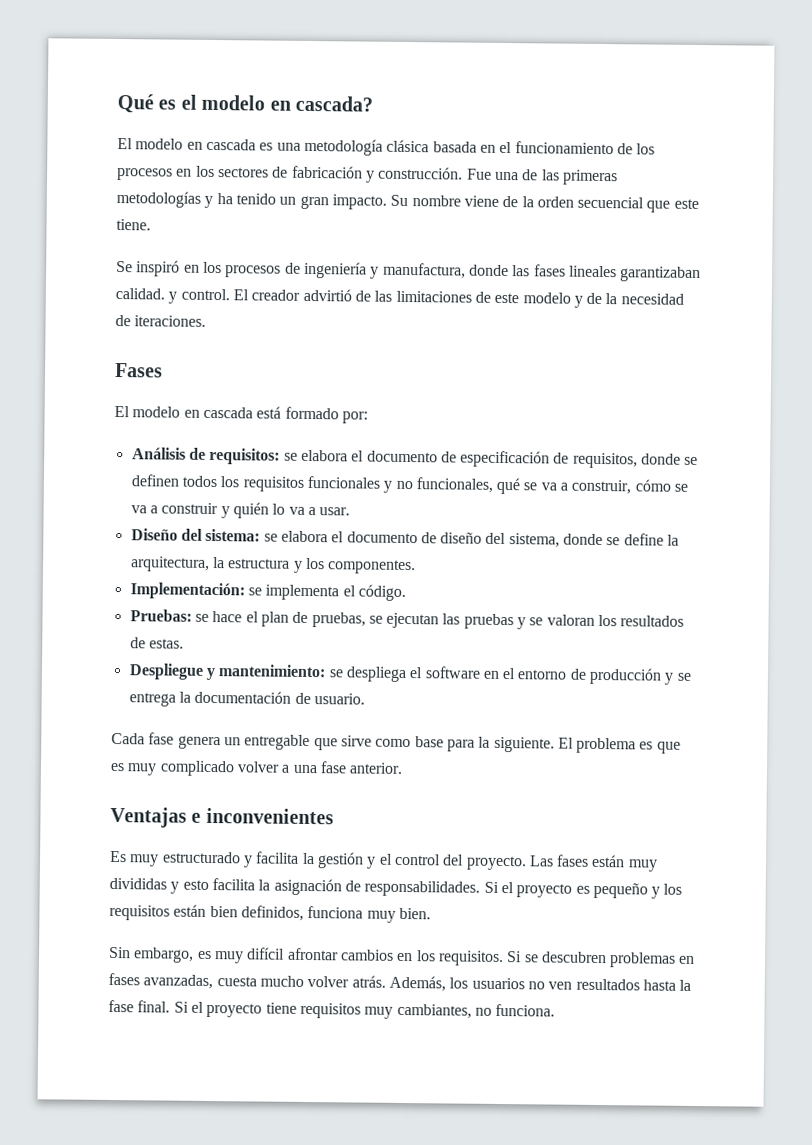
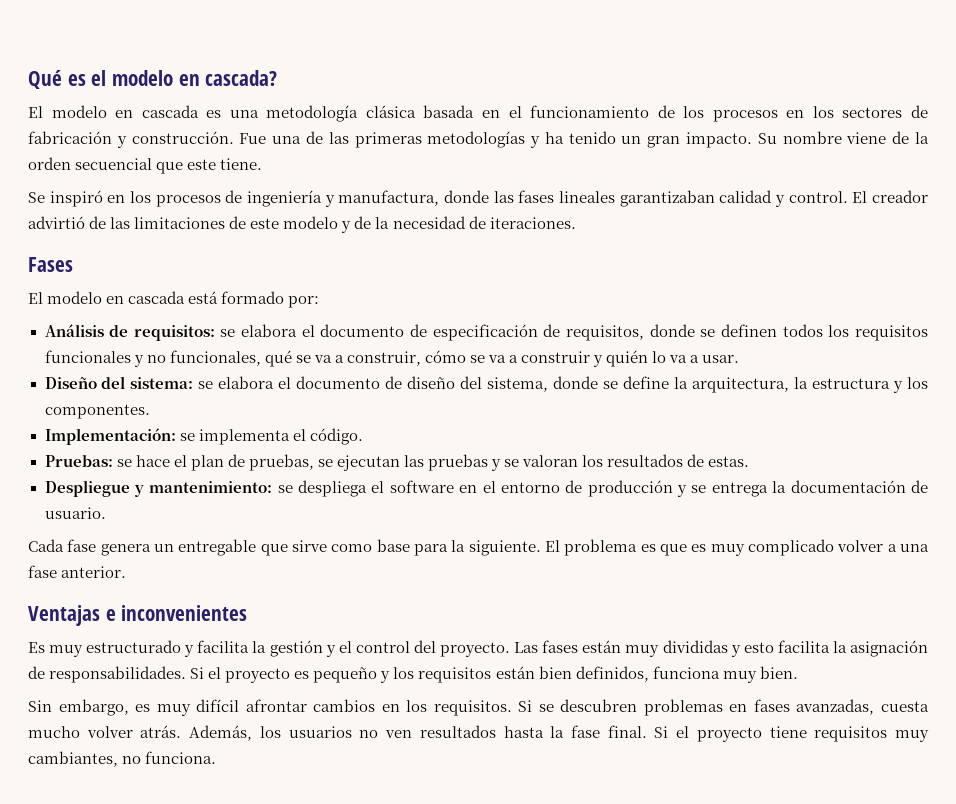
[115,287,165,300] calidad. -> [719,190,773,203] calidad

